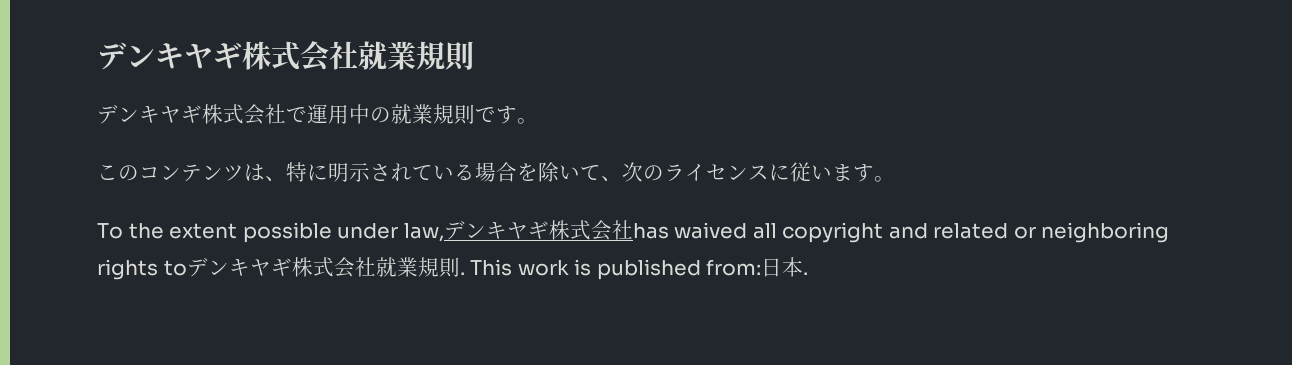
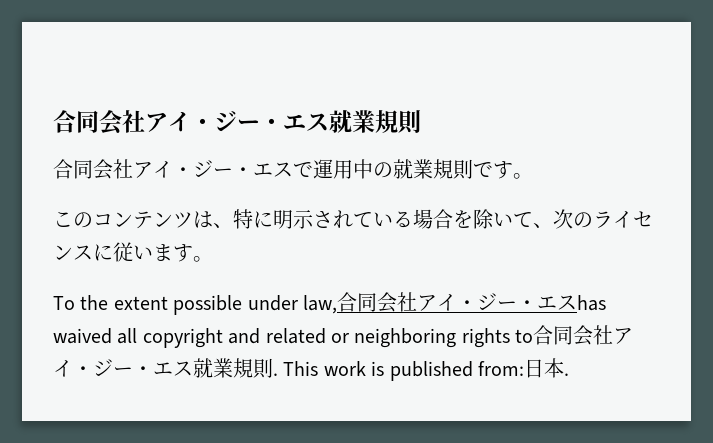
[97,41,474,72] [97,104,286,125] デンキヤギ株式会社就業規則 // デンキヤギ株式会社 -> [53,110,421,135] [53,159,293,180] 合同会社アイ・ジー・エス就業規則 // 合同会社アイ・ジー・エス
[443,220,633,241] デンキヤギ株式会社 -> [337,292,577,313] 合同会社アイ・ジー・エス
[186,257,376,278] デンキヤギ株式会社 -> [533,325,634,346] [53,359,193,377] 合同会社アイ・ジー・エス

